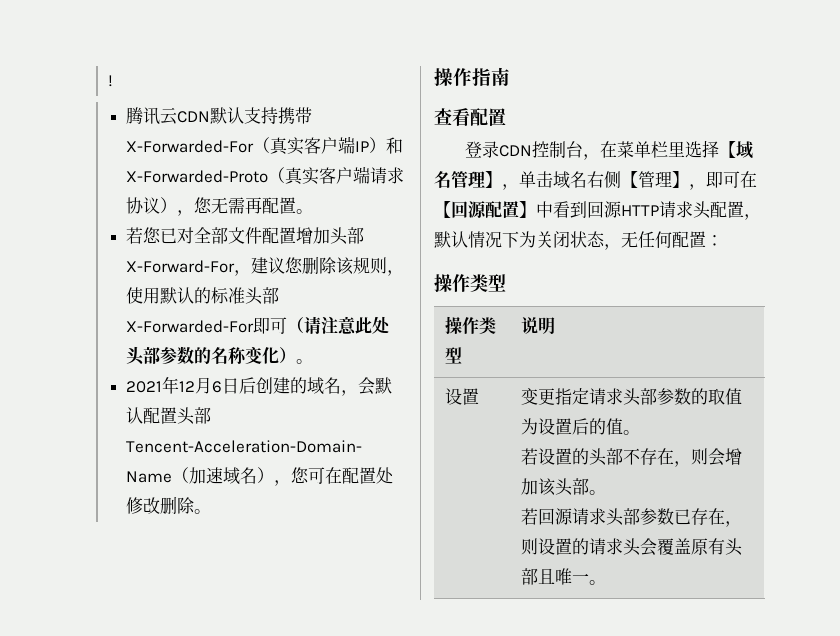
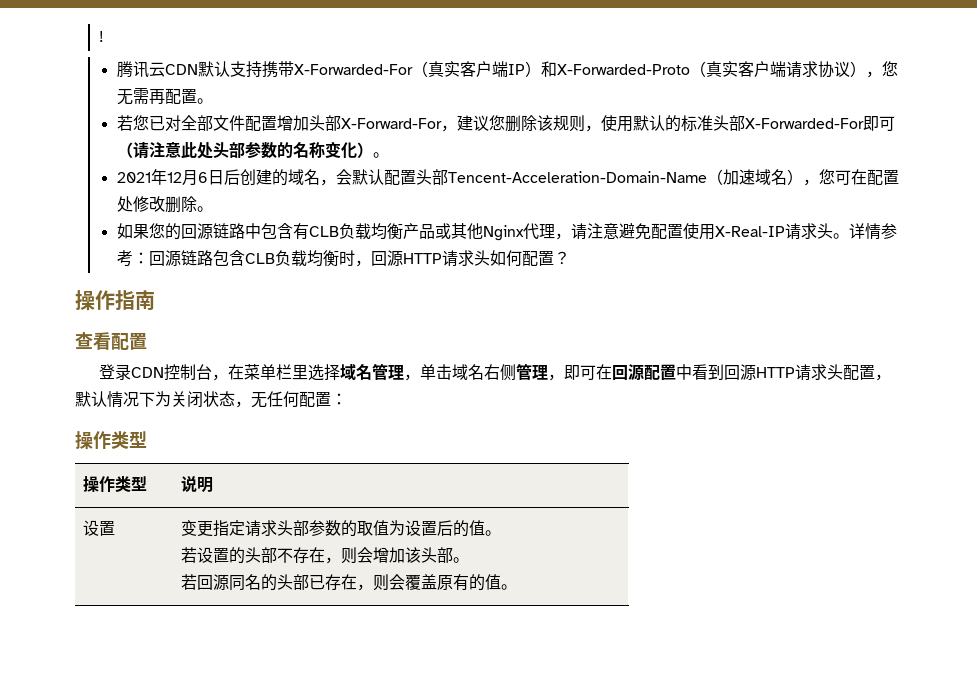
(212, 511) none -> [116,223,897,241] [116,250,570,267] // 如果您的回源链路中包含有CLB负载均衡产品或其他Nginx代理，请注意避免配置使用X-Real-IP请求头。详情参考：回源链路包含CLB负载均衡时，回源HTTP请求头如何配置？
[718,141,736,158] 【 -> (341, 372) none
[485,171,502,188] 】 -> (405, 372) none
[621,171,689,188] 【管理】 -> [516,363,549,380] 管理
[434,201,451,218] 【 -> (613, 372) none
[519,201,536,218] 】 -> (677, 372) none
[571,508,742,527] [520,538,743,556] [520,568,589,585] 请求头部参数已存在，则设置的请求头会覆盖原有头部且唯一 -> [229,574,502,591] 同名的头部已存在，则会覆盖原有的值

